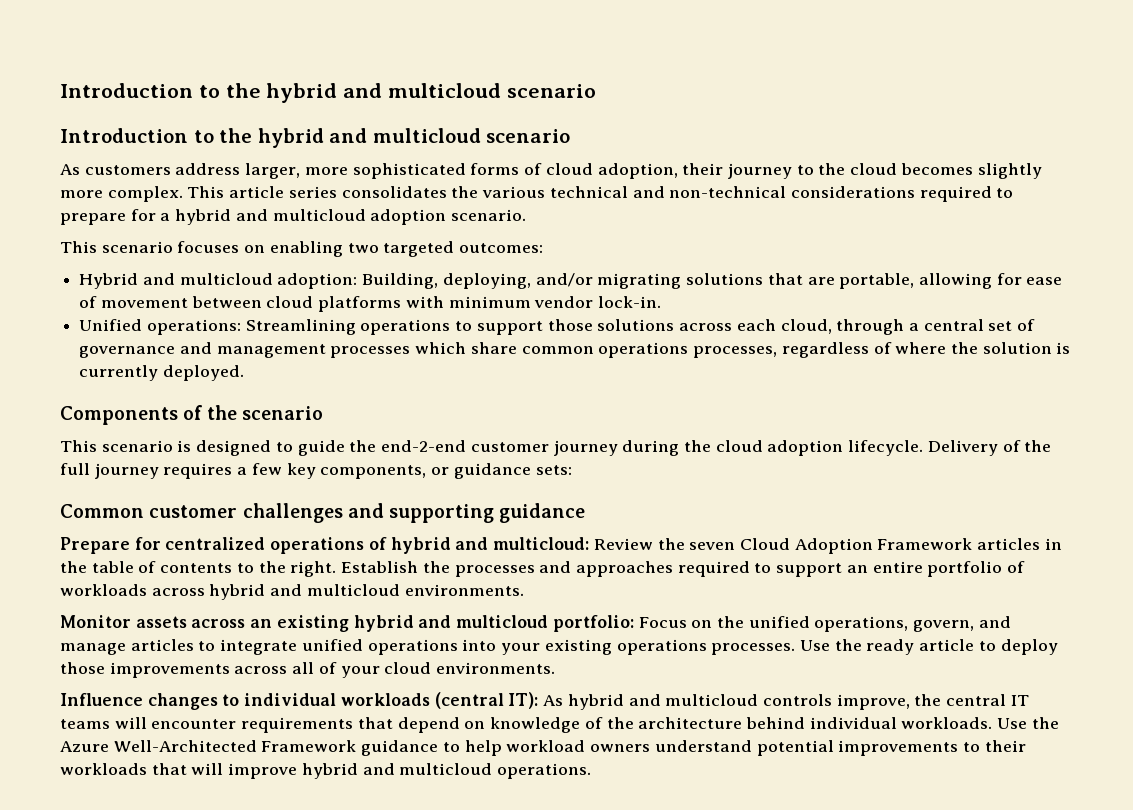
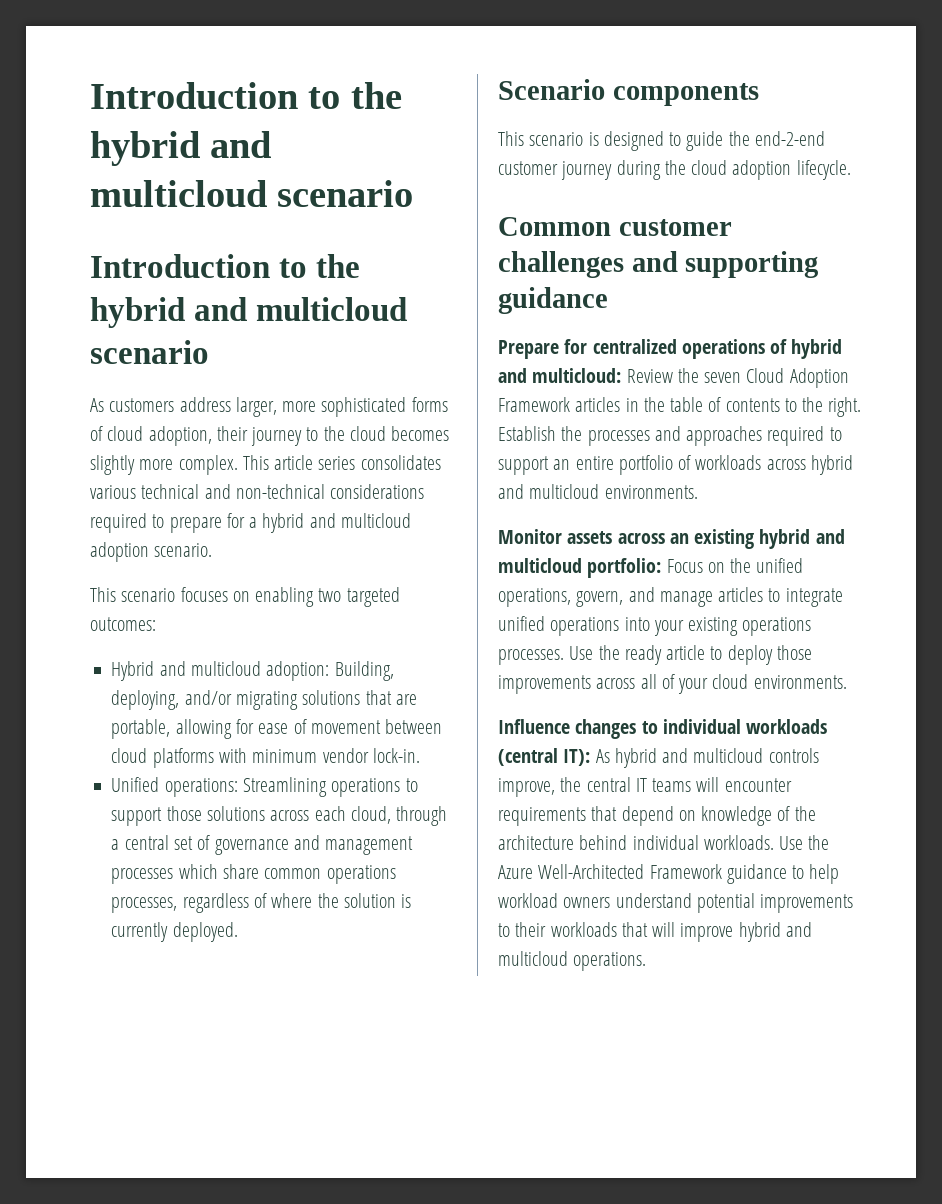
[451,186,479,198] the -> (441, 462) none
[60,405,323,425] Components of the scenario -> [498,79,759,106] Scenario components
[927,440,1052,456] [60,463,572,479] Delivery of the full journey requires a few key components, or guidance sets: -> (851, 170) none

